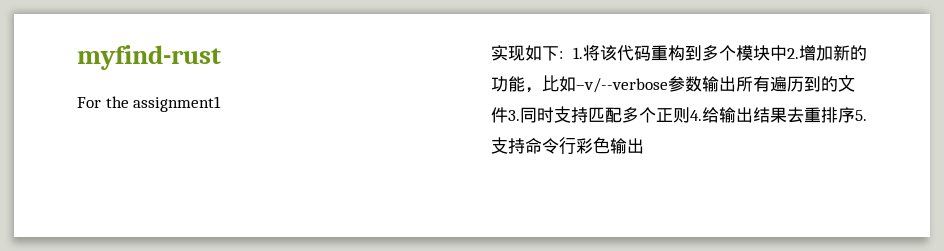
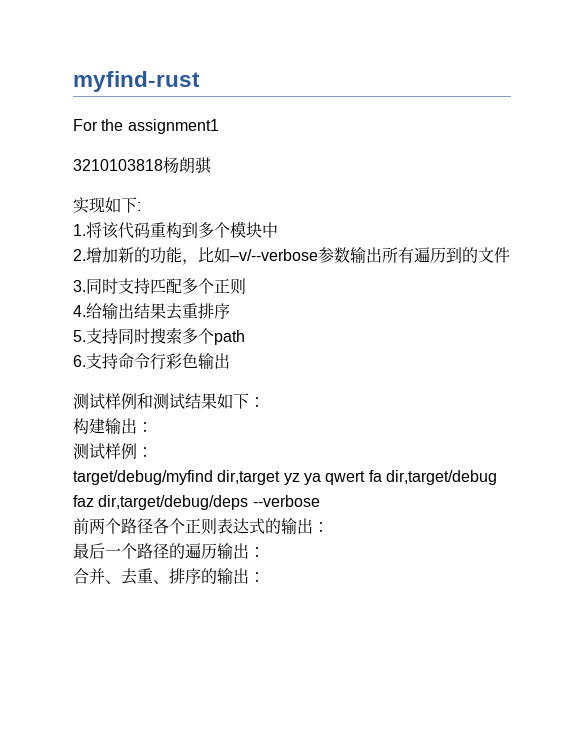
(222, 104) none -> [73,157,211,174] // 3210103818杨朗骐
(563, 55) none -> (141, 206) //
(787, 53) none -> (278, 230) //
(508, 115) none -> (510, 255) //
(690, 115) none -> (246, 286) //
(855, 115) none -> (230, 311) //
[525,137,644,155] 命令⾏彩⾊输出 -> [118,327,245,345] [73,353,230,370] [73,393,265,409] [73,418,153,434] [73,443,153,459] [73,470,497,485] [73,495,320,510] [73,518,329,535] [73,543,265,559] [73,568,265,585] 同时搜索多个path // 6.⽀持命令⾏彩⾊输出 // 测试样例和测试结果如下： // 构建输出： // 测试样例： // target/debug/myfind dir,target yz ya qwert fa dir,target/debug faz dir,target/debug/deps --verbose // 前两个路径各个正则表达式的输出： // 最后一个路径的遍历输出： // 合并、去重、排序的输出：

